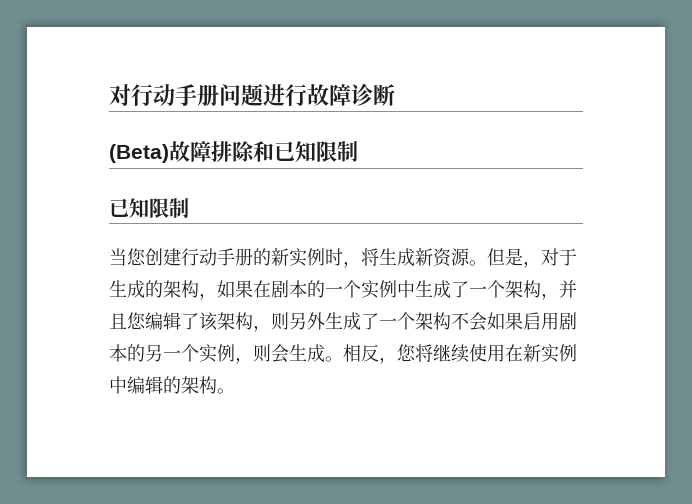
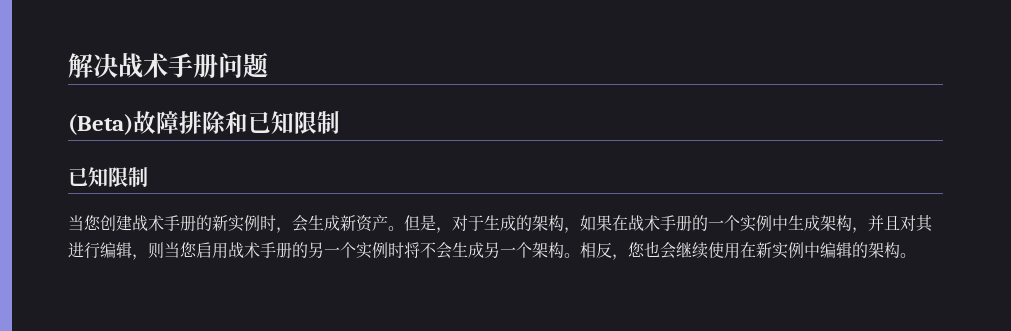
[109,84,175,106] 对行动 -> [68,53,168,79] 解决战术
[263,83,395,106] 进行故障诊断 -> (268, 65) none
[181,248,217,266] 行动 -> [132,215,164,232] 战术
[361,248,379,266] 将 -> [292,215,308,232] 会
[451,248,470,266] 源 -> [372,215,388,231] 产
[271,280,307,298] 剧本 -> [628,215,692,232] 战术手册
[451,280,505,298] 了一个 -> (820, 223) none
[127,312,577,332] [109,344,325,364] 您编辑了该架构，则另外生成了一个架构不会如果启用剧本的另一个实例，则会生成 -> [900,215,933,232] [68,242,564,260] 对其进行编辑，则当您启用战术手册的另一个实例时将不会生成另一个架构
[415,344,433,362] 将 -> [644,241,676,259] 也会

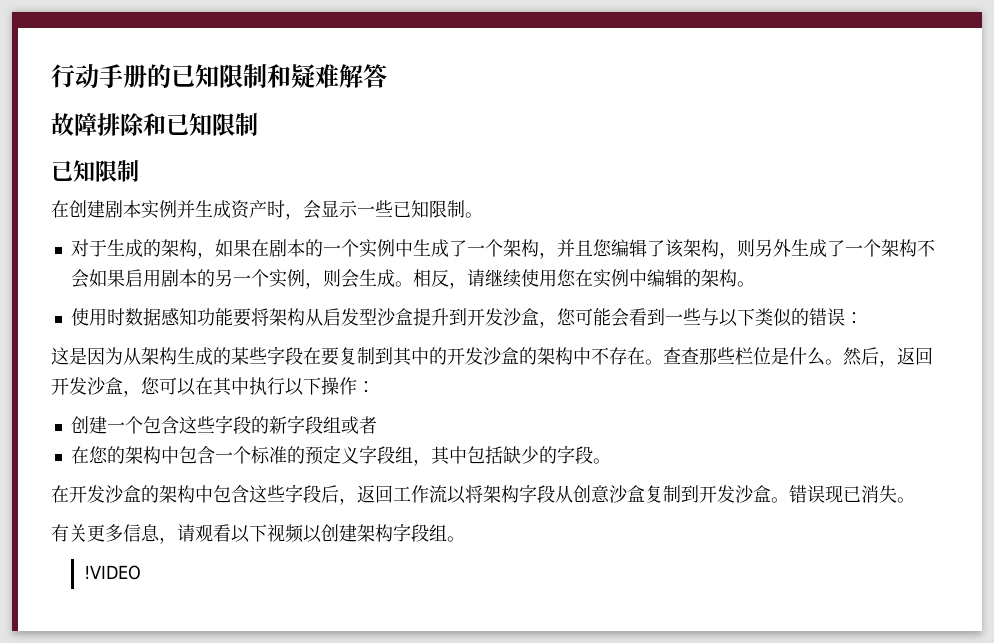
[68,52,268,79] [68,114,133,135] 解决战术手册问题 // (Beta) -> [51,64,387,88] 行动手册的已知限制和疑难解答 //
[68,215,452,233] 当您创建战术手册的新实例时，会生成新资产。但是， -> [51,200,483,220] 在创建剧本实例并生成资产时，会显示一些已知限制。 //
[628,215,692,232] 战术手册 -> [268,239,305,257] 剧本
(820, 223) none -> [448,239,503,257] 了一个
[900,215,933,232] [68,242,564,260] 对其进行编辑，则当您启用战术手册的另一个实例时将不会生成另一个架构 -> [592,239,935,259] [70,269,395,289] 您编辑了该架构，则另外生成了一个架构不会如果启用剧本的另一个实例，则会生成
[628,241,676,259] 您也会 -> [466,269,485,287] 请
[740,242,772,258] 在新 -> [556,269,593,287] 您在
(916, 255) none -> [70,308,863,328] [51,346,933,367] [51,377,375,397] [70,415,377,434] [70,445,611,466] [51,484,915,505] [51,523,465,544] [83,565,141,580] // 使用时数据感知功能要将架构从启发型沙盒提升到开发沙盒，您可能会看到一些与以下类似的错误： // 这是因为从架构生成的某些字段在要复制到其中的开发沙盒的架构中不存在。查查那些栏位是什么。然后，返回开发沙盒，您可以在其中执行以下操作： // 创建一个包含这些字段的新字段组或者 // 在您的架构中包含一个标准的预定义字段组，其中包括缺少的字段。 // 在开发沙盒的架构中包含这些字段后，返回工作流以将架构字段从创意沙盒复制到开发沙盒。错误现已消失。 // 有关更多信息，请观看以下视频以创建架构字段组。 // !VIDEO

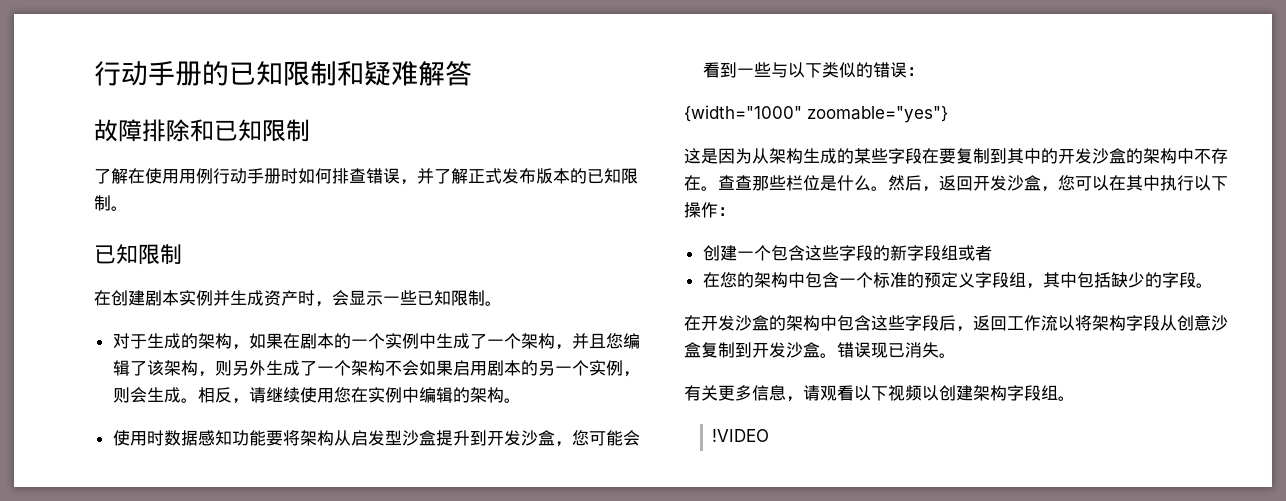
(258, 124) none -> [94,168,638,185] [94,195,128,211] // 了解在使用用例行动手册时如何排查错误，并了解正式发布版本的已知限制。
(863, 318) none -> [684,105,948,123] // {width="1000" zoomable="yes"}

